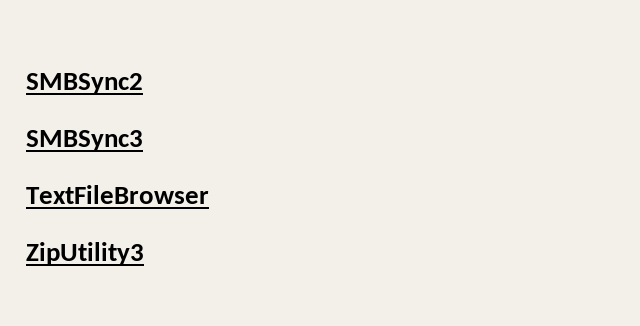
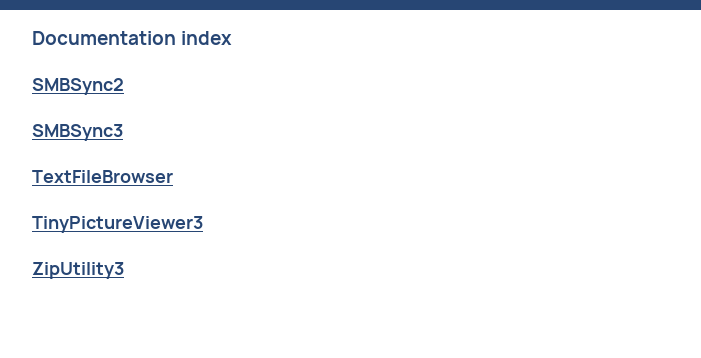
(26, 83) none -> [32,31,233,45] Documentation index //
(209, 194) none -> [32,216,203,233] // TinyPictureViewer3

